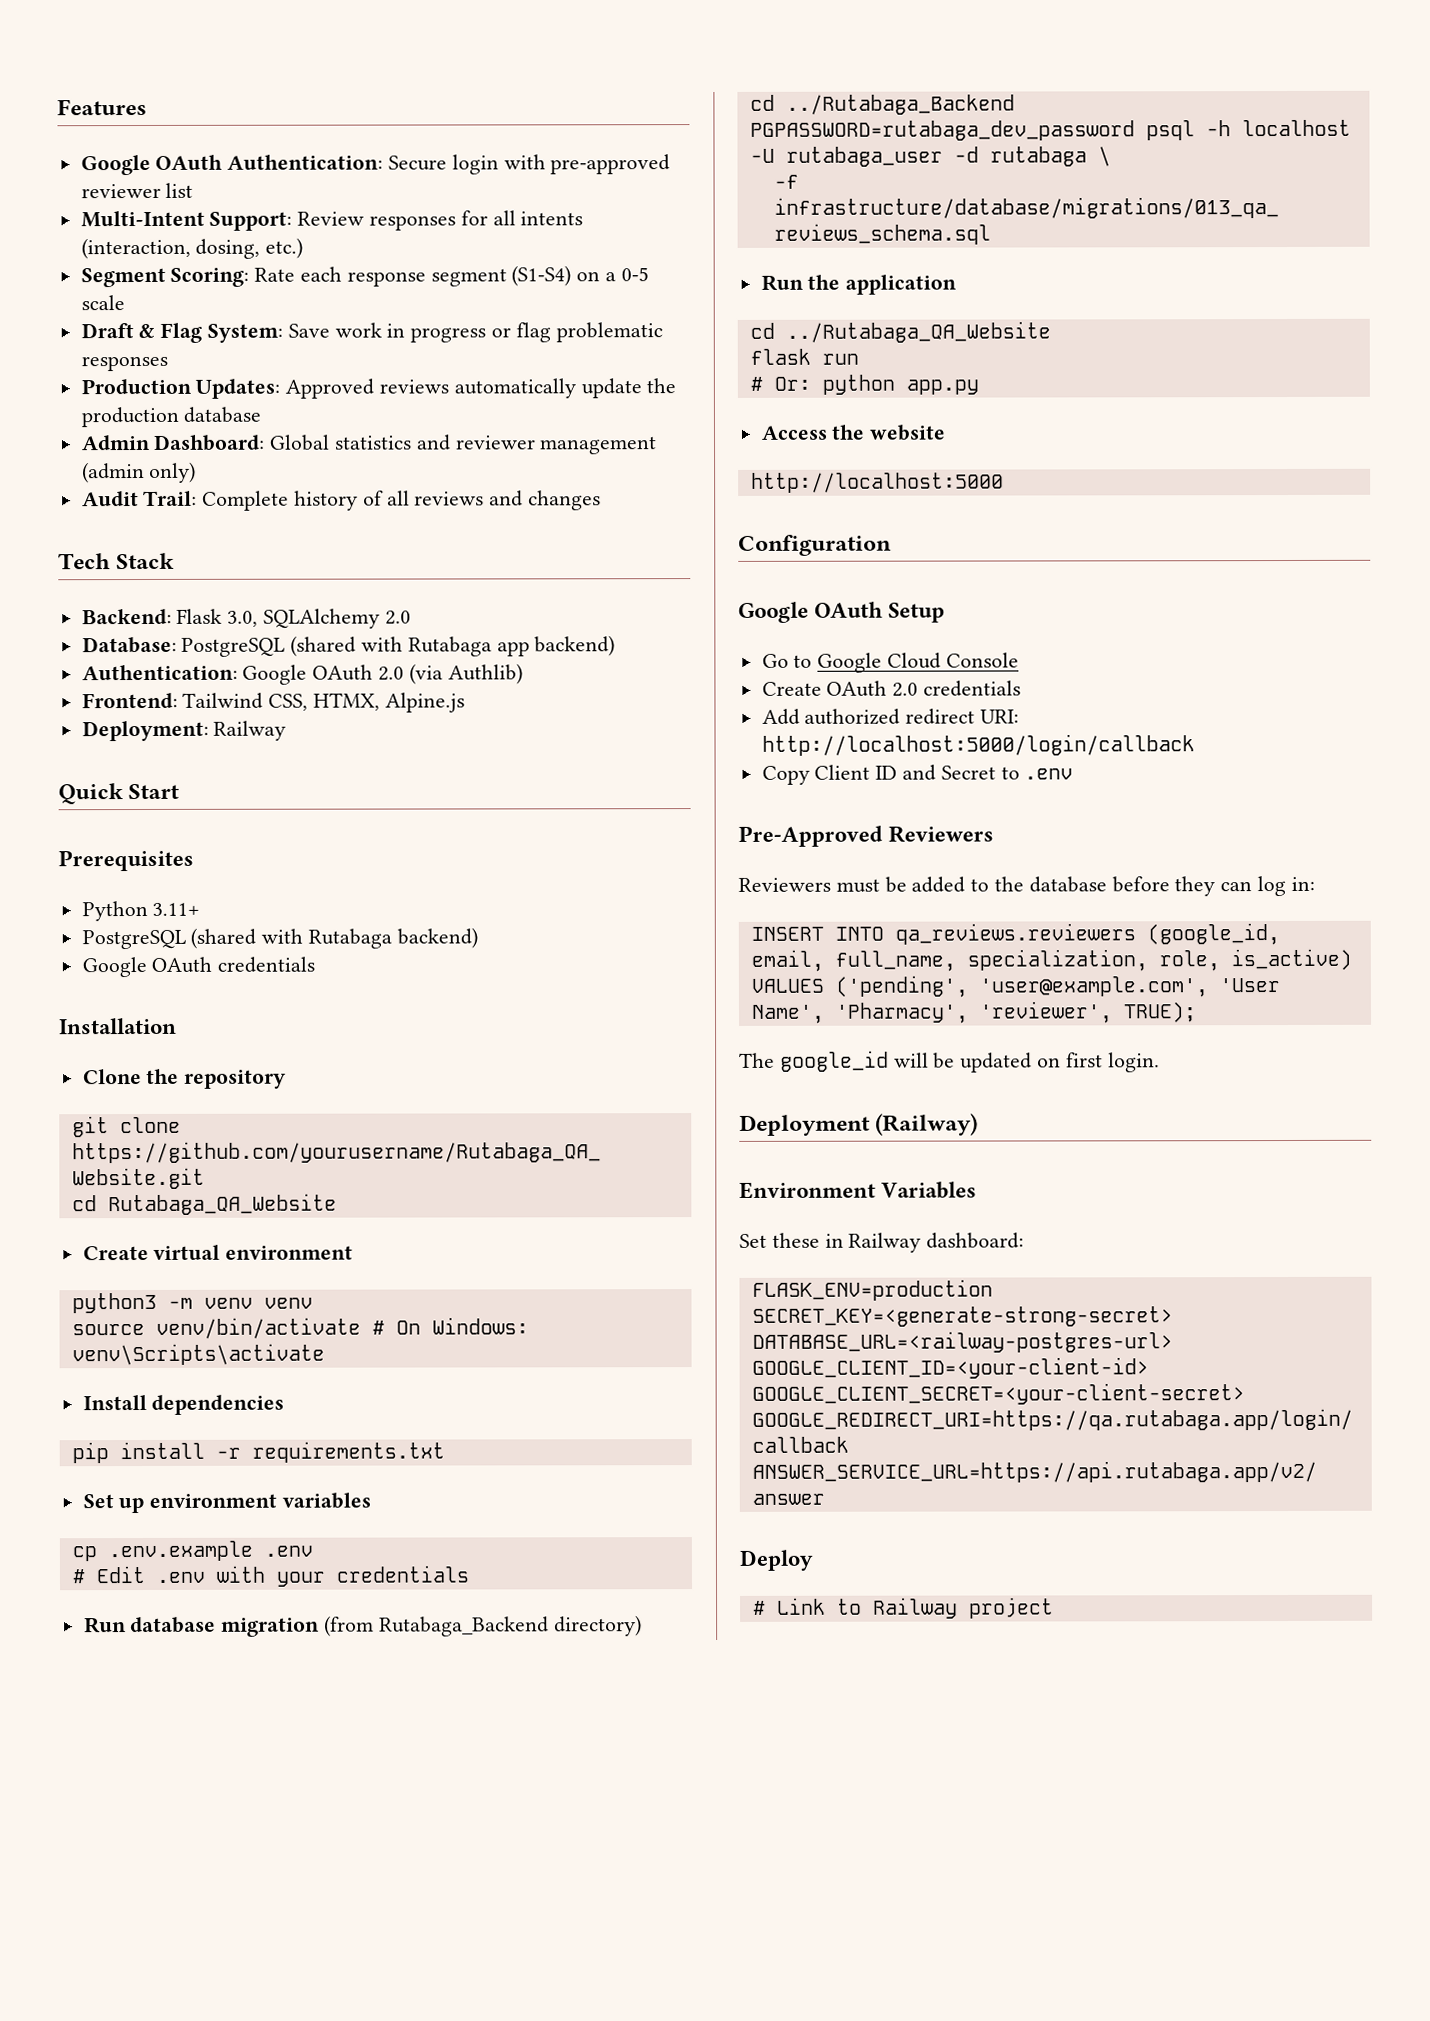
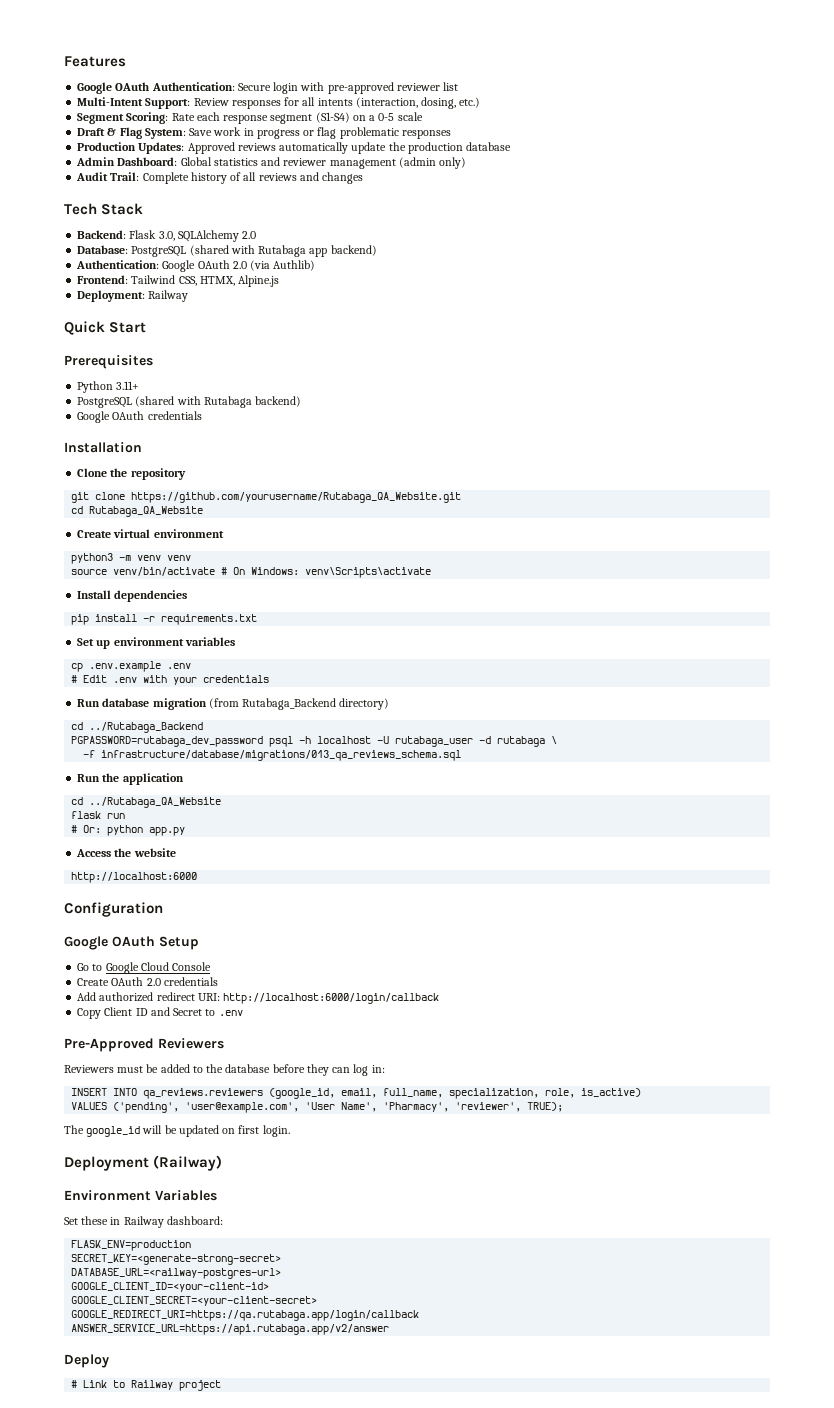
[750,472,1004,493] http://localhost:5000 -> [71,872,198,883] http://localhost:6000
[761,734,1195,756] http://localhost:5000/login/callback -> [223,993,440,1004] http://localhost:6000/login/callback

